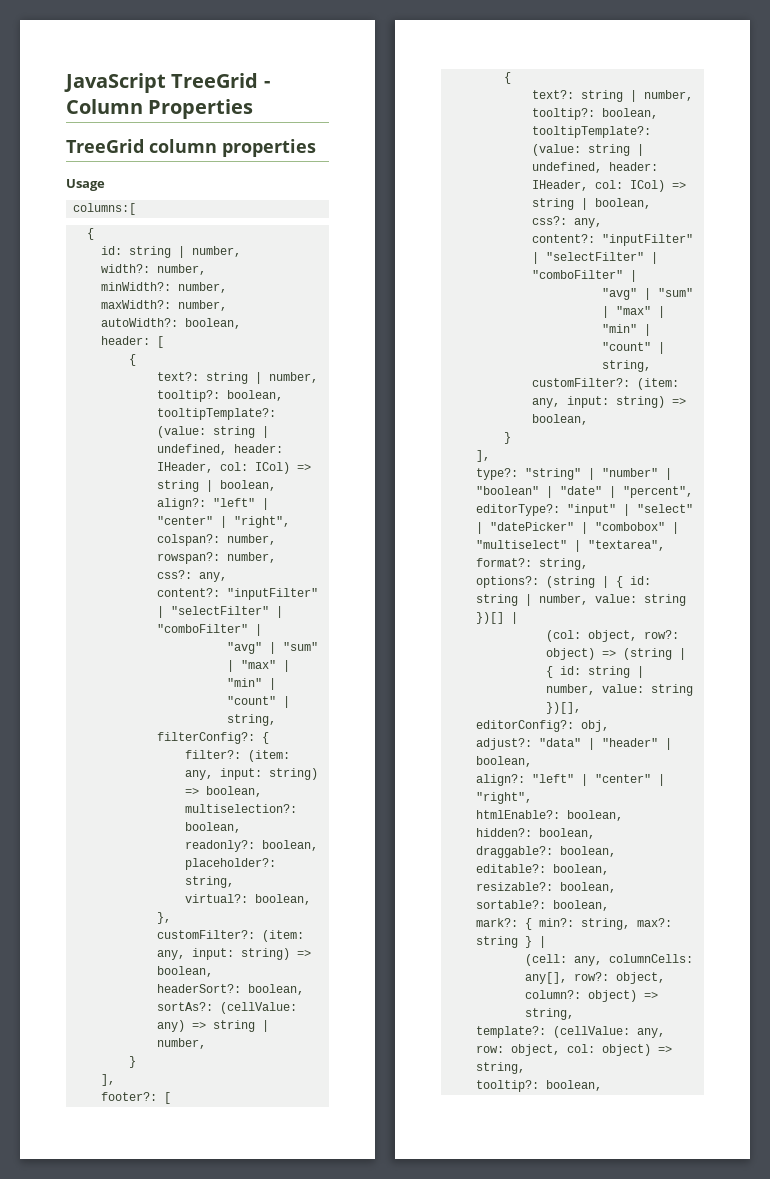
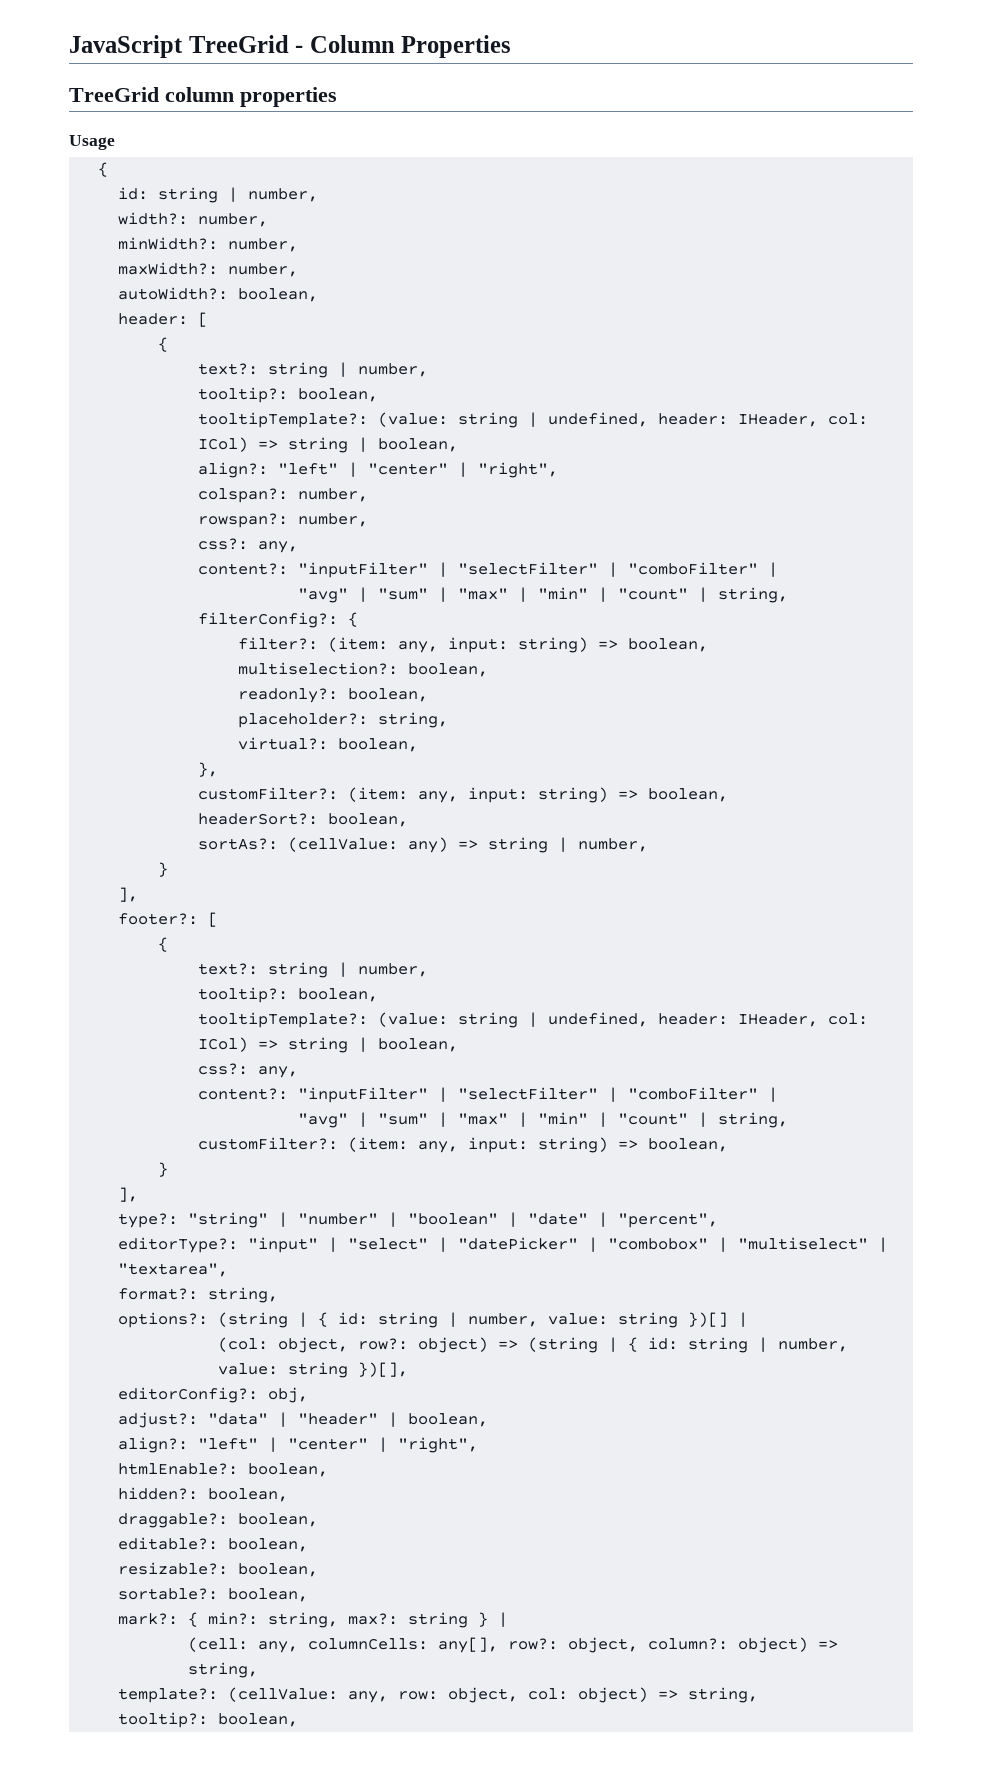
[72,203,136,215] // columns:[ -> (115, 142) none

